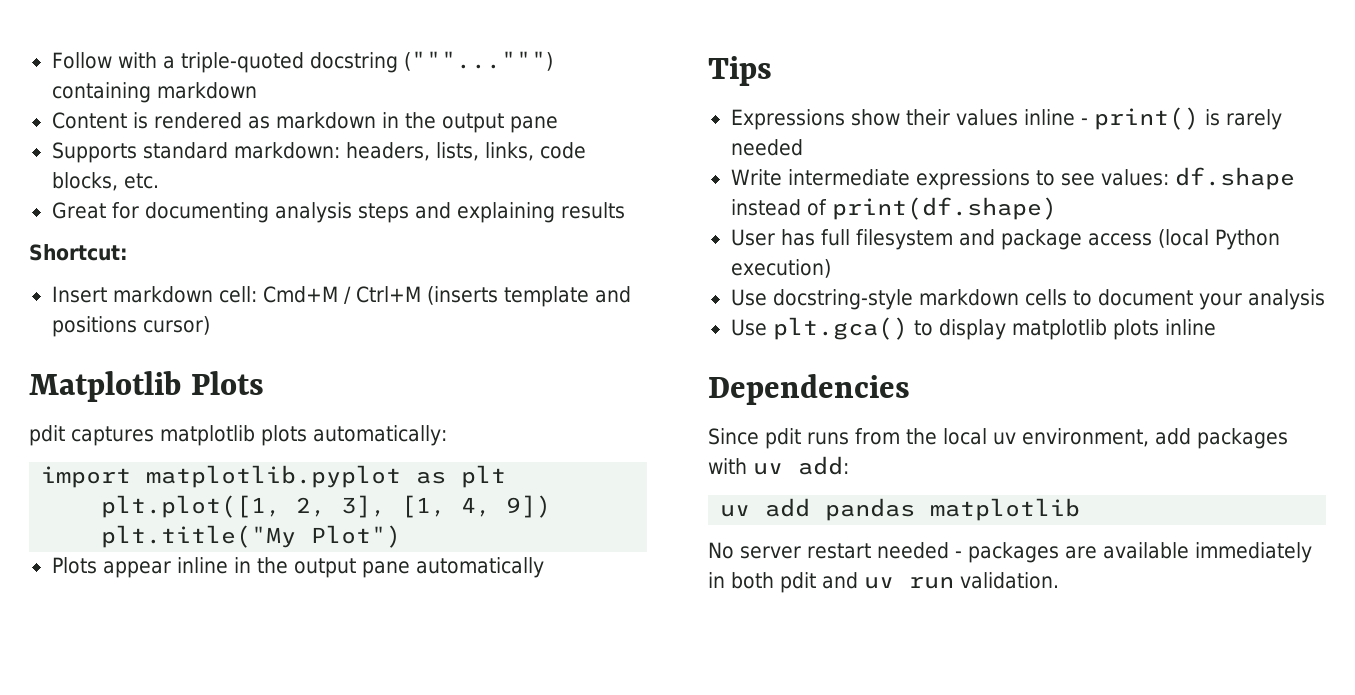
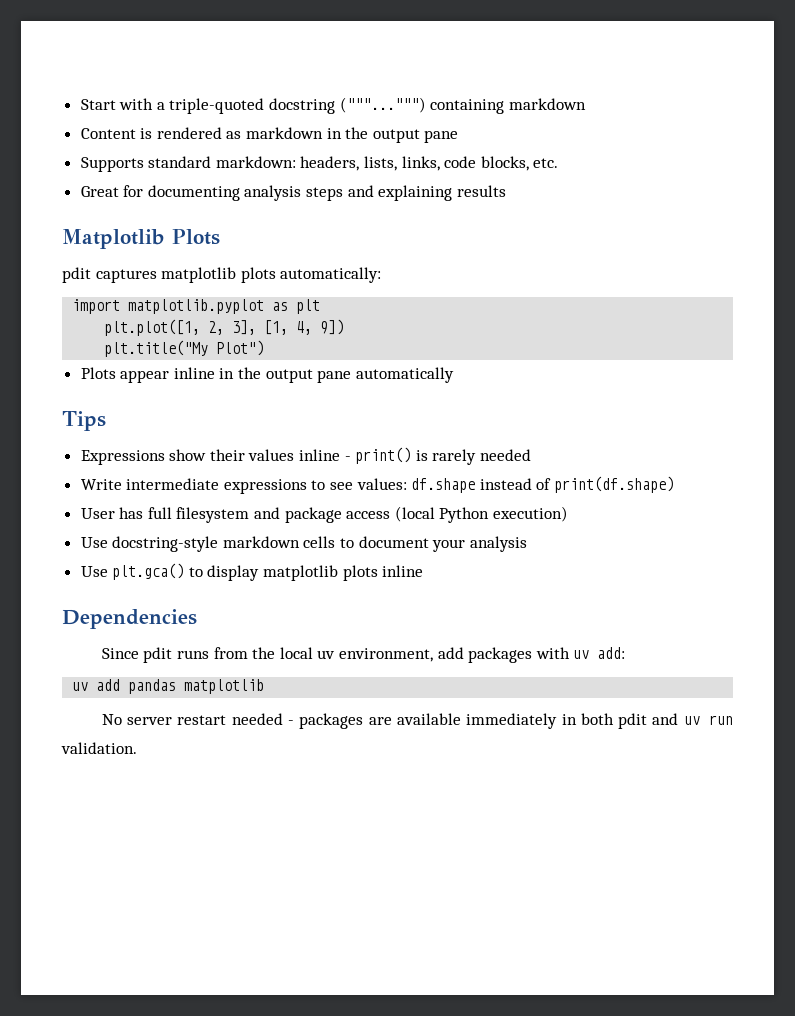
[51,52,112,69] Follow -> [80,99,116,110] Start
[29,244,128,261] [51,286,631,307] [51,316,210,337] // Shortcut: // Insert markdown cell: Cmd+M / Ctrl+M (inserts template and positions cursor) -> (506, 191) none

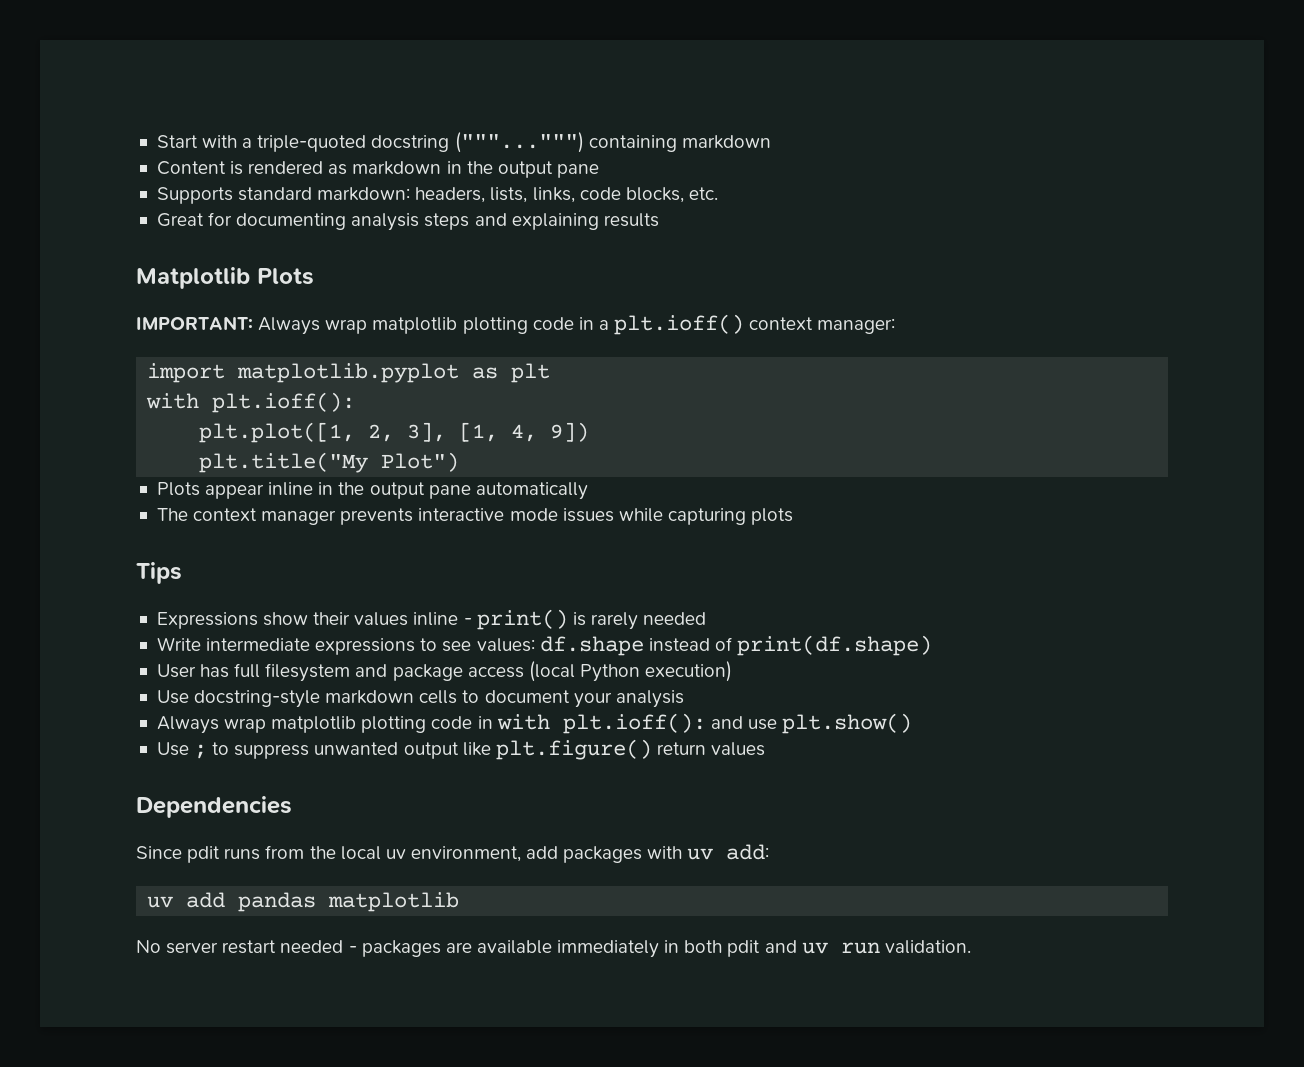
[62,267,382,283] pdit captures matplotlib plots automatically: -> [136,314,896,335] IMPORTANT: Always wrap matplotlib plotting code in a plt.ioff() context manager:
(321, 306) none -> [146,392,356,413] // with plt.ioff():
(454, 375) none -> [156,508,794,525] // The context manager prevents interactive mode issues while capturing plots
[80,563,424,581] Use plt.gca() to display matplotlib plots inline -> [156,713,913,734] [156,739,766,760] Always wrap matplotlib plotting code in with plt.ioff(): and use plt.show() // Use ; to suppress unwanted output like plt.figure() return values

